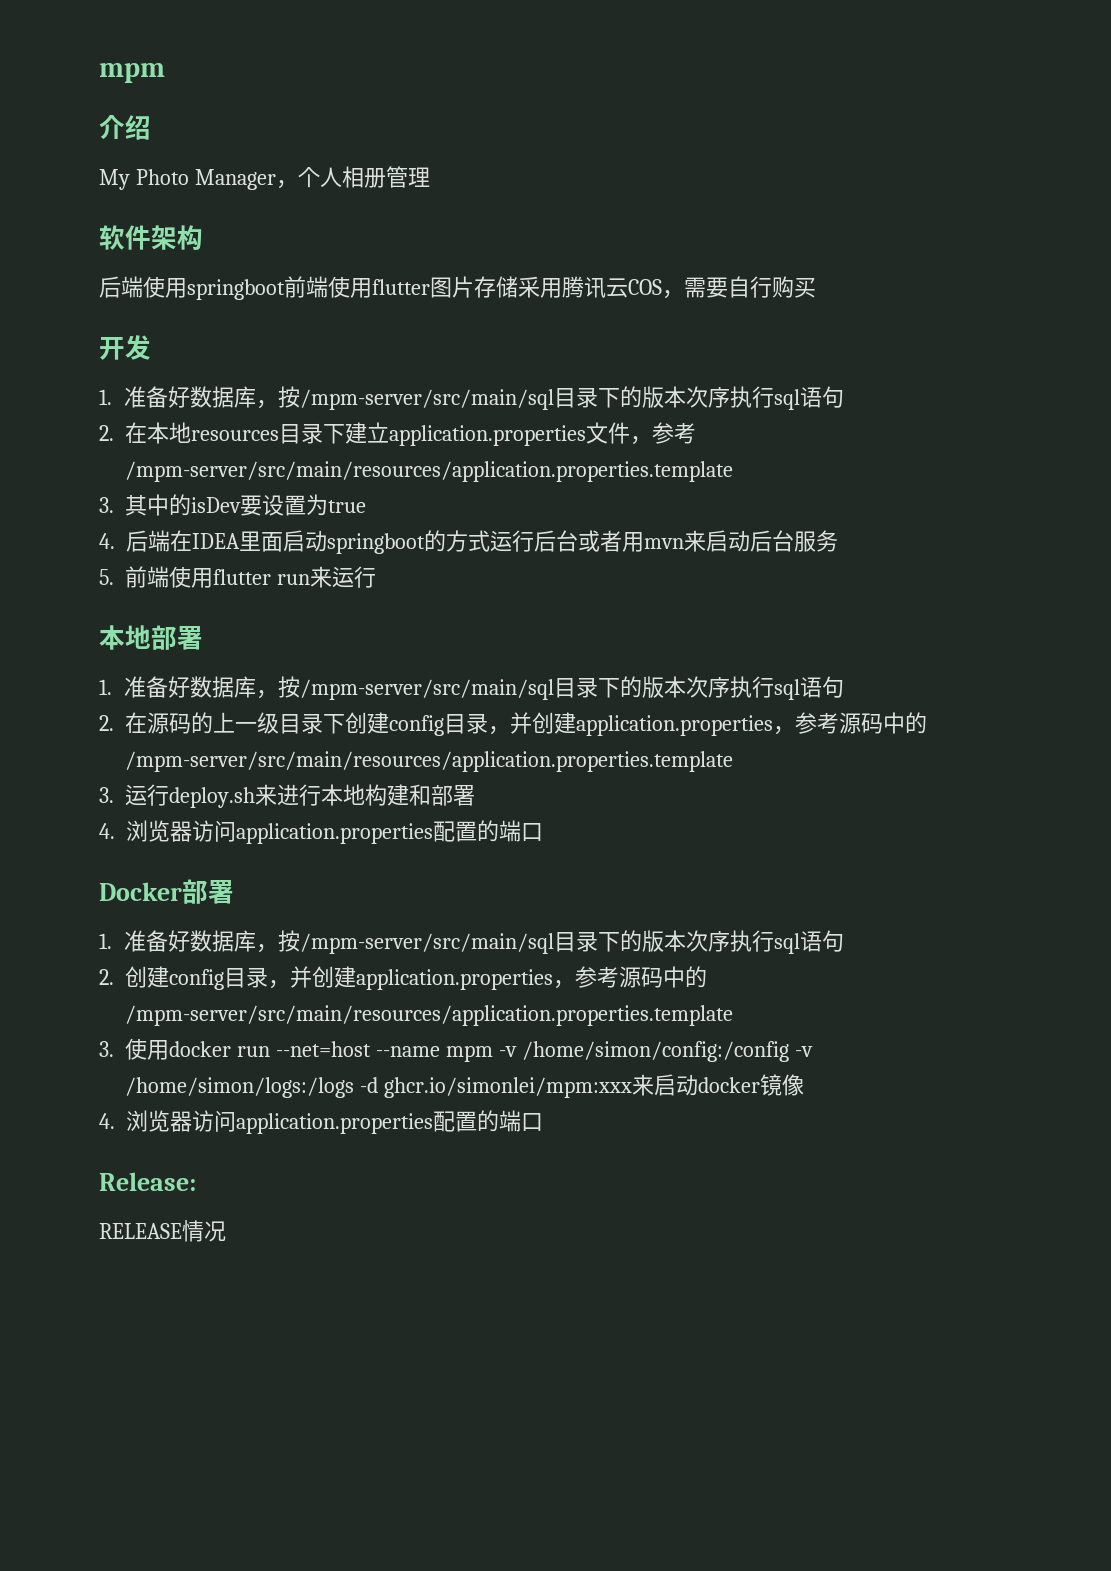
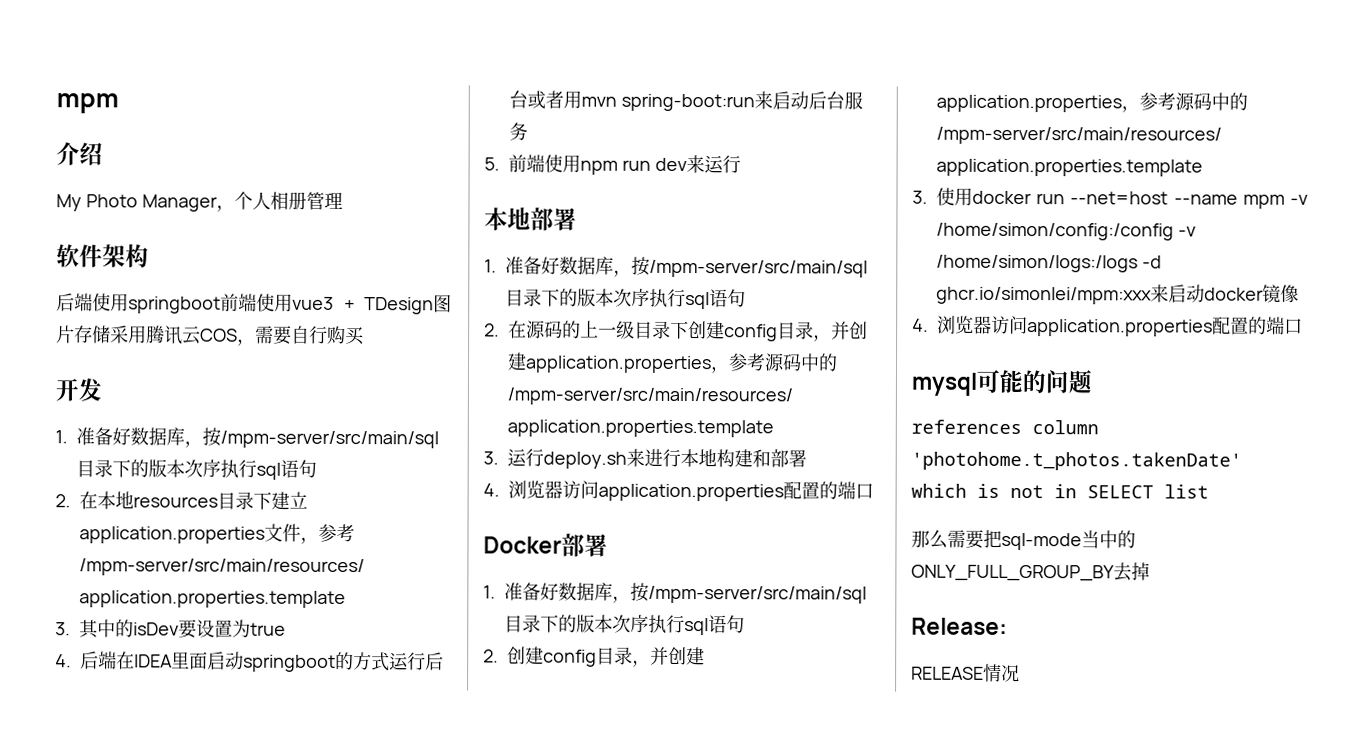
[372,279,430,295] flutter -> [292,296,434,315] vue3 + TDesign
(684, 543) none -> [620,93,755,112] spring-boot:run
[213,569,310,585] flutter run -> [580,157,687,175] npm run dev
(543, 1122) none -> [911,369,1092,396] [911,419,1099,435] [911,451,1242,471] [911,483,1209,499] [911,529,1136,551] [911,562,1150,582] // mysql可能的问题 // references column 'photohome.t_photos.takenDate' which is not in SELECT list // 那么需要把sql-mode当中的ONLY_FULL_GROUP_BY去掉

